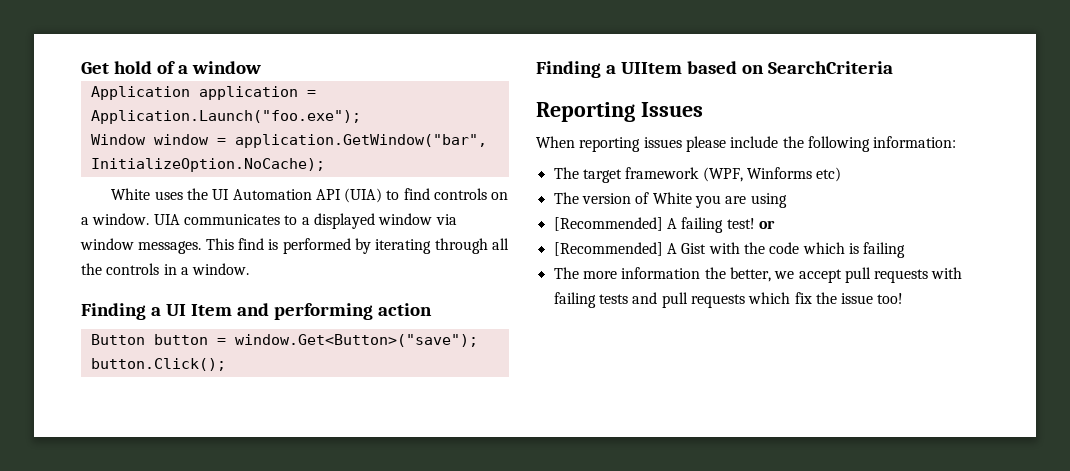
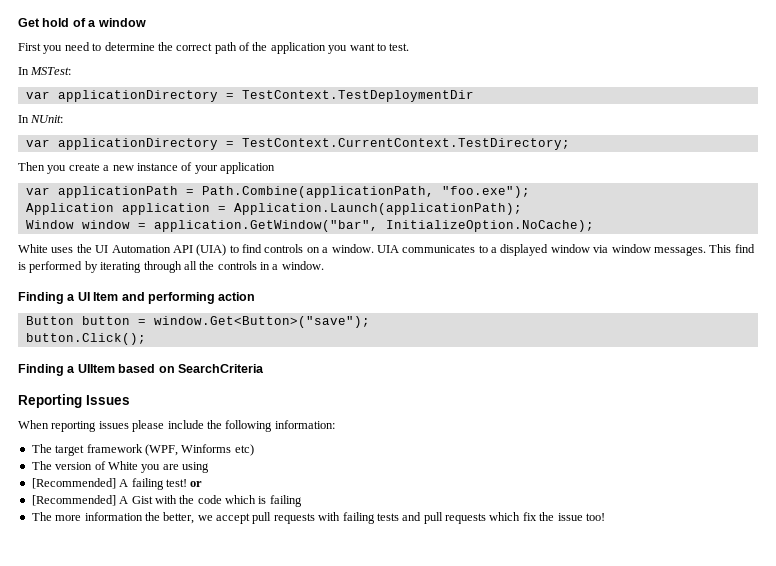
(261, 67) none -> [18,42,410,54] [18,67,72,75] [25,90,474,102] [18,115,64,123] [25,138,570,150] [18,162,275,174] [25,186,530,198] // First you need to determine the correct path of the application you want to test. // In MSTest: // var applicationDirectory = TestContext.TestDeploymentDir // In NUnit: // var applicationDirectory = TestContext.CurrentContext.TestDirectory; // Then you create a new instance of your application // var applicationPath = Path.Combine(applicationPath, "foo.exe");
[90,110,361,124] Application.Launch("foo.exe"); -> [233,203,522,215] Application.Launch(applicationPath);

